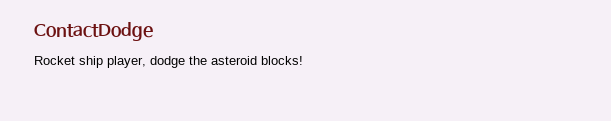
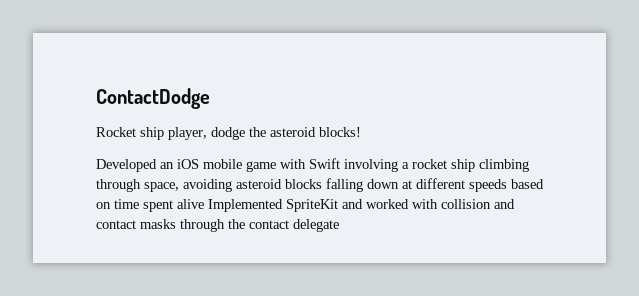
(303, 60) none -> [96,158,529,172] [96,178,544,192] [96,199,515,212] [96,219,339,232] // Developed an iOS mobile game with Swift involving a rocket ship climbing through space, avoiding asteroid blocks falling down at different speeds based on time spent alive Implemented SpriteKit and worked with collision and contact masks through the contact delegate

